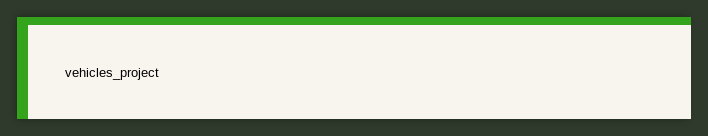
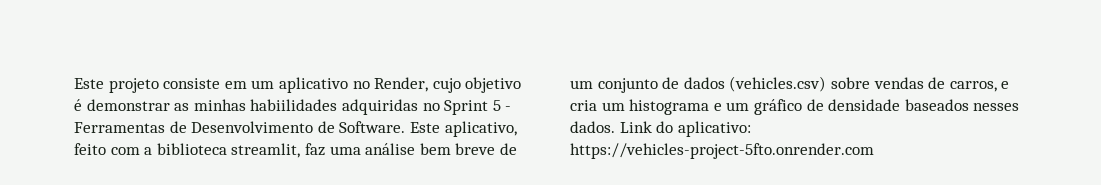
[65,68,159,80] vehicles_project -> [74,77,522,93] [74,99,512,115] [74,121,517,137] [74,143,517,158] [570,76,1010,93] [570,99,1020,115] [570,121,751,137] [570,143,874,159] Este projeto consiste em um aplicativo no Render, cujo objetivo é demonstrar as minhas habiilidades adquiridas no Sprint 5 - Ferramentas de Desenvolvimento de Software. Este aplicativo, feito com a biblioteca streamlit, faz uma análise bem breve de um conjunto de dados (vehicles.csv) sobre vendas de carros, e cria um histograma e um gráfico de densidade baseados nesses dados. Link do aplicativo: https://vehicles-project-5fto.onrender.com

